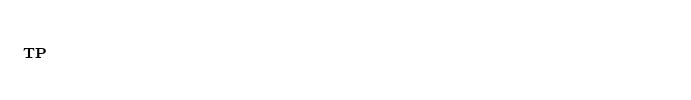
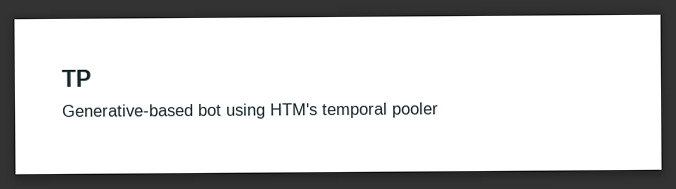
(47, 53) none -> [62,102,439,119] // Generative-based bot using HTM's temporal pooler

